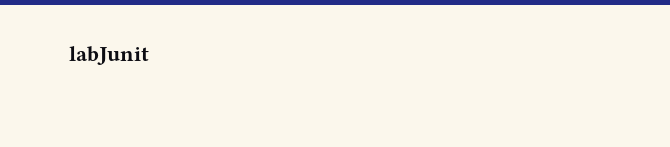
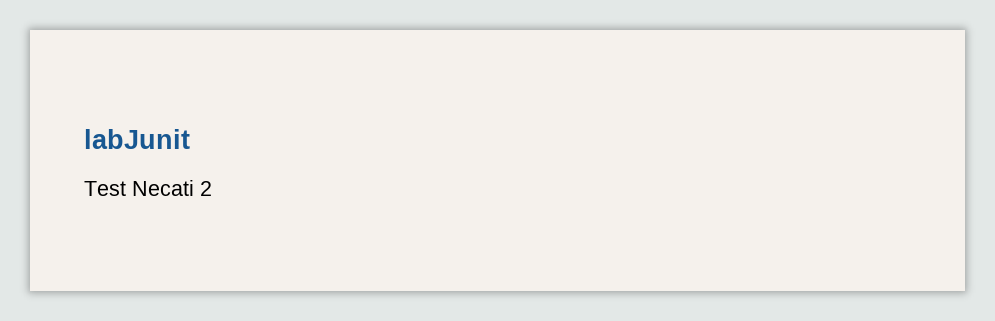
(149, 55) none -> [84,180,212,196] // Test Necati 2

